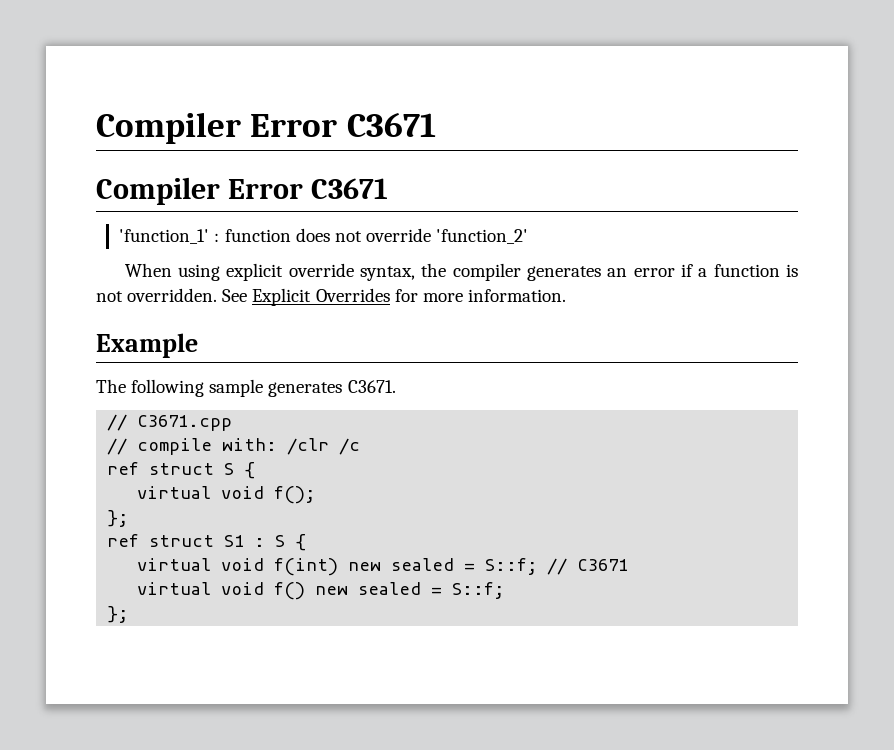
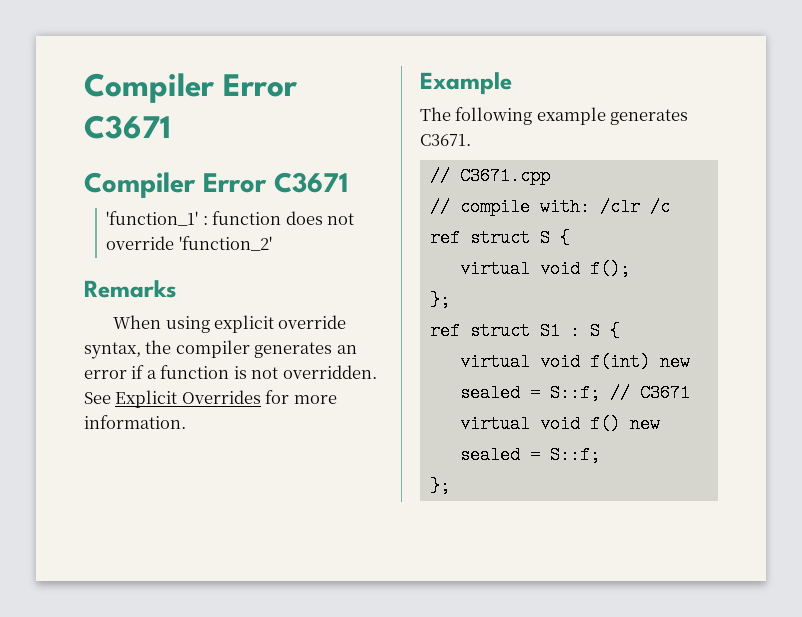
(529, 236) none -> [84,280,177,298] // Remarks
[209,379,264,397] sample -> [536,107,606,125] example

